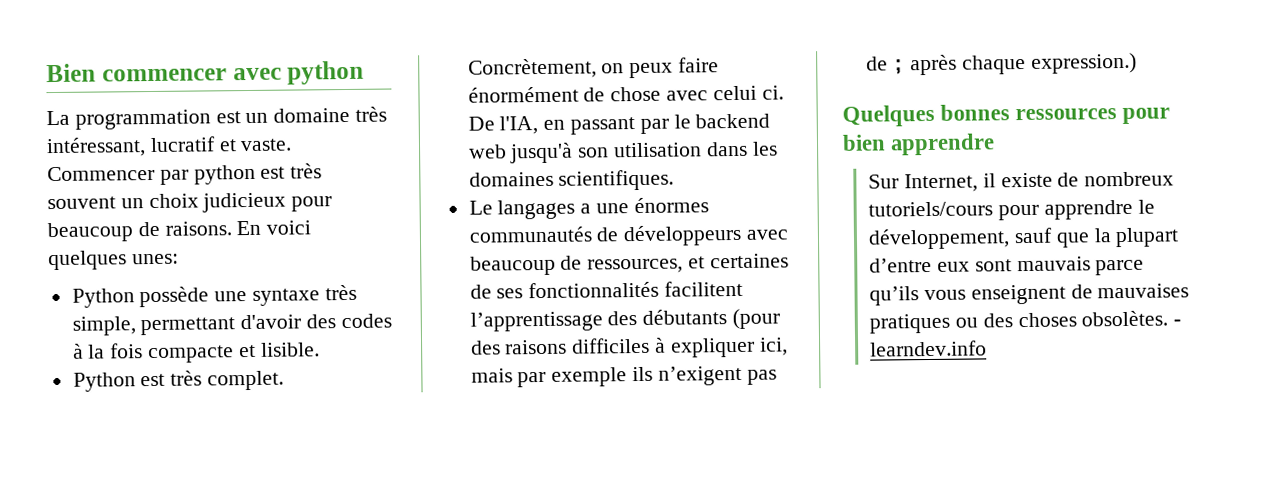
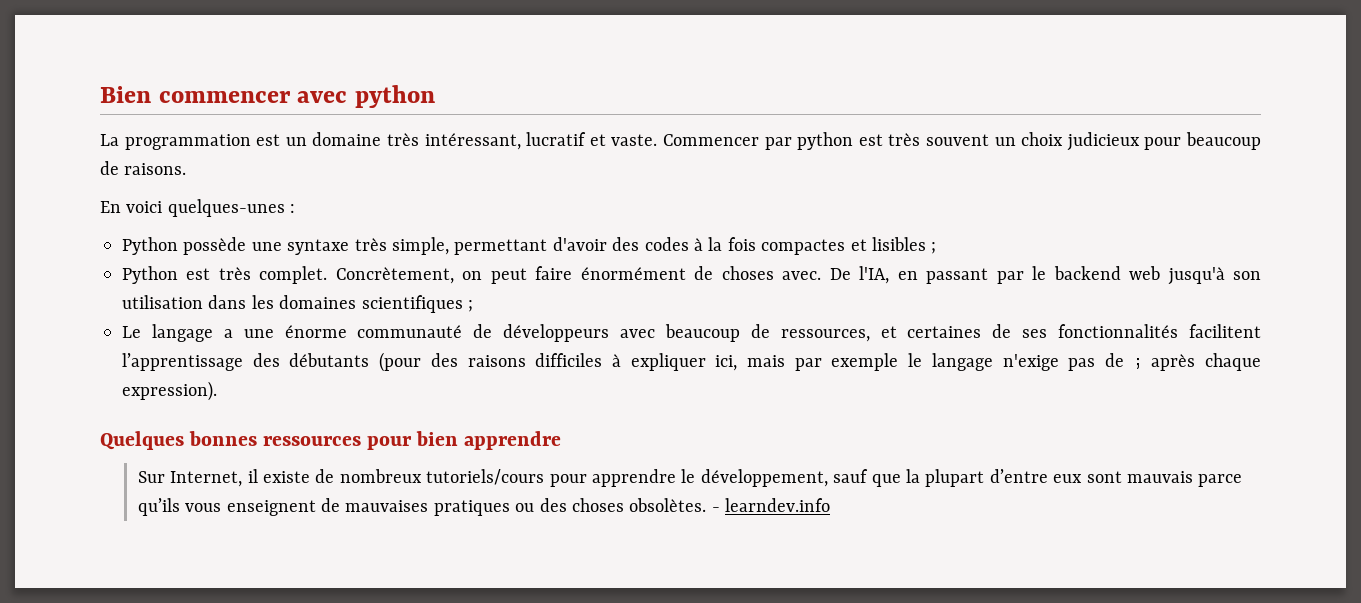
(232, 228) none -> (187, 169) //
[48,250,179,271] quelques unes: -> [167,199,296,217] quelques-unes :
[148,342,320,364] compacte et lisible. -> [761,237,937,255] compactes et lisibles ;
[629,62,674,79] peux -> [490,268,527,284] peut
[610,85,784,102] chose avec celui ci. -> [721,266,822,280] choses avec.
[558,169,675,191] scientifiques. -> [361,295,473,313] scientifiques ;
[497,199,576,220] langages -> [151,324,213,342] langage
[633,197,709,214] [468,226,593,243] énormes communautés -> [284,325,463,338] énorme communauté
[632,365,742,386] ils n’exigent -> [908,353,1059,371] le langage n'exige
[1030,52,1137,74] expression.) -> [122,381,217,401] expression).

